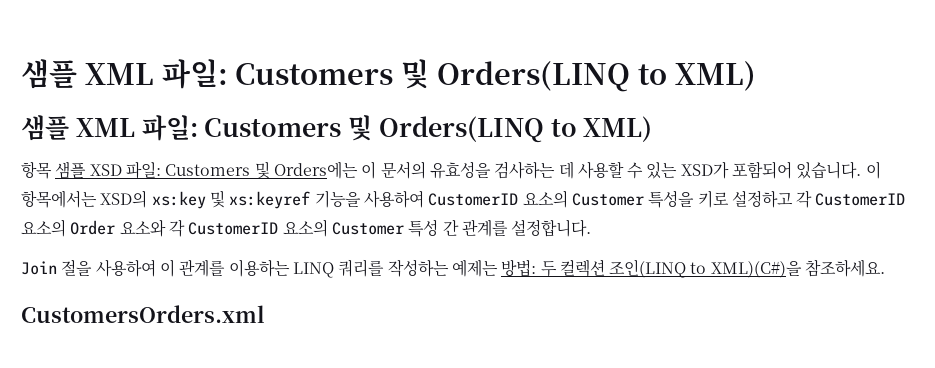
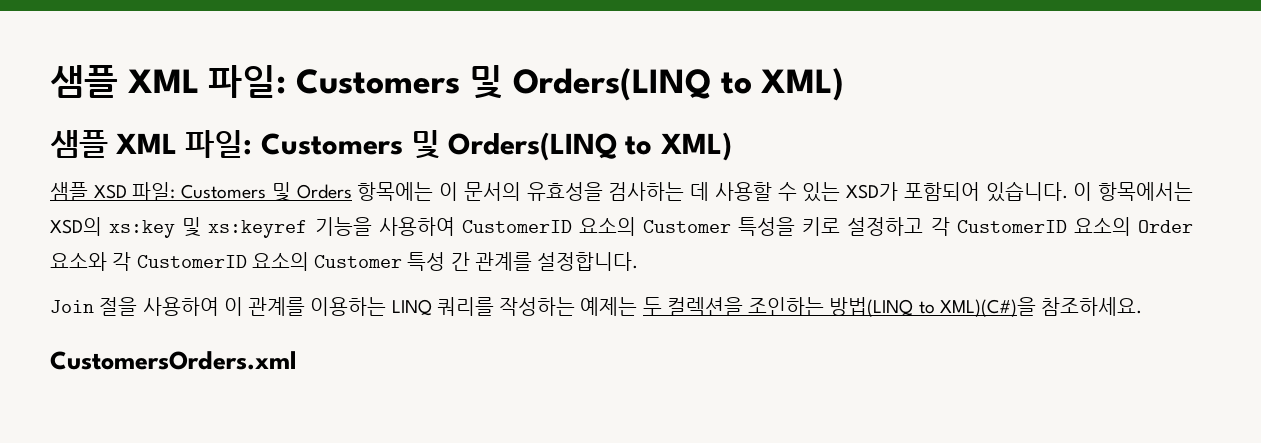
[21,161,52,179] 항목 -> (732, 146) none
[273,161,358,179] Orders에는 -> [296,182,434,201] Orders 항목에는
[501,259,687,278] 방법: 두 컬렉션 조인(LINQ -> [642,297,914,317] 두 컬렉션을 조인하는 방법(LINQ

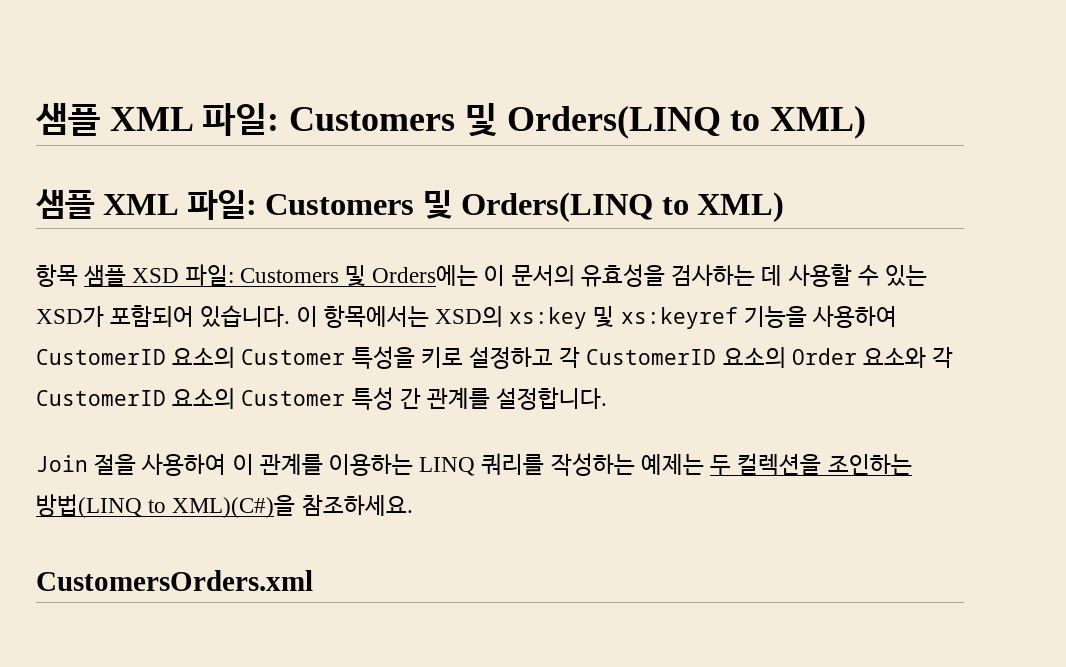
(732, 146) none -> [36,264,78,287] 항목
[296,182,434,201] Orders 항목에는 -> [372,265,479,286] Orders에는

